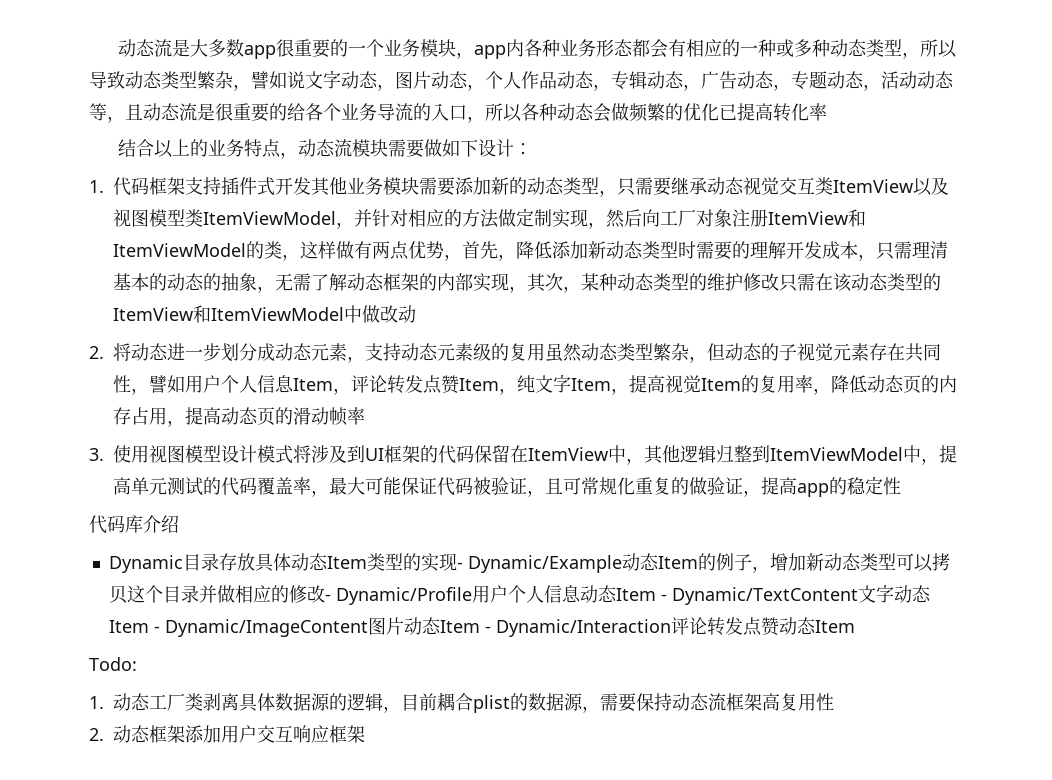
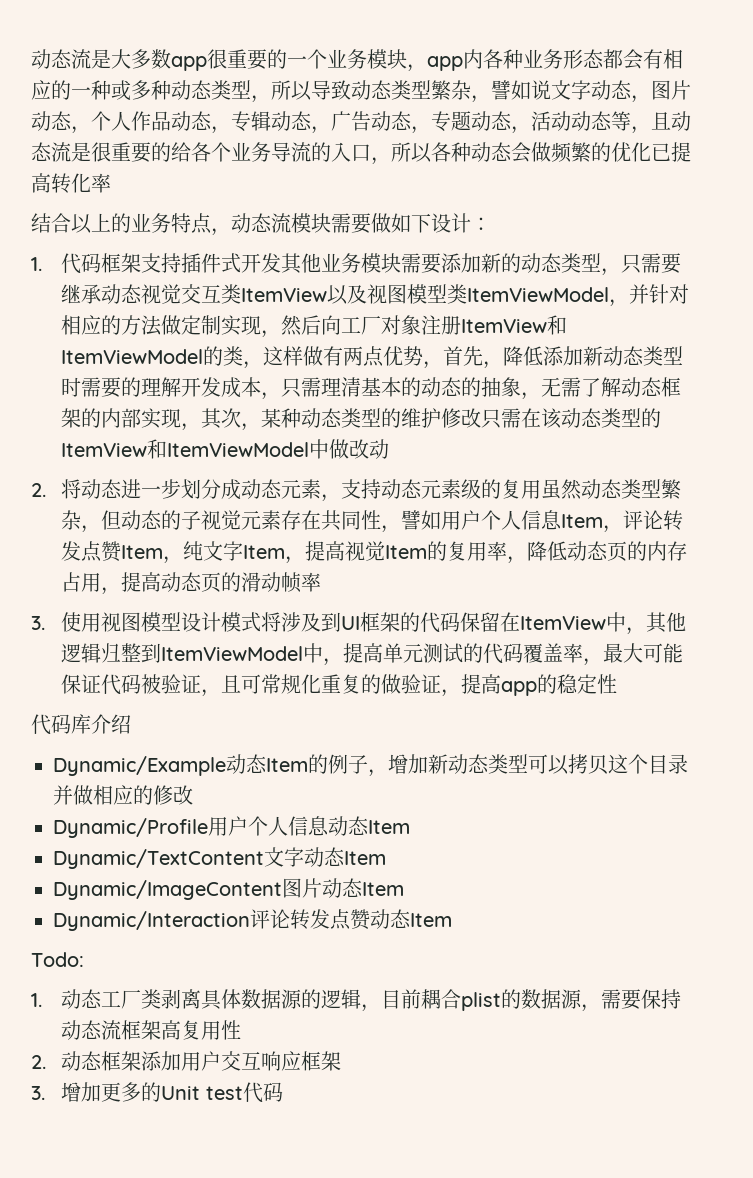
[108,553,463,573] Dynamic目录存放具体动态Item类型的实现- -> (131, 724) none
[324,594,331,601] - -> (193, 795) //
[660,594,667,601] - -> (410, 827) //
[153,626,160,633] - -> (386, 858) //
[484,626,491,633] - -> (404, 889) //
(365, 734) none -> [31,1082,283,1103] // 3.增加更多的Unit test代码

